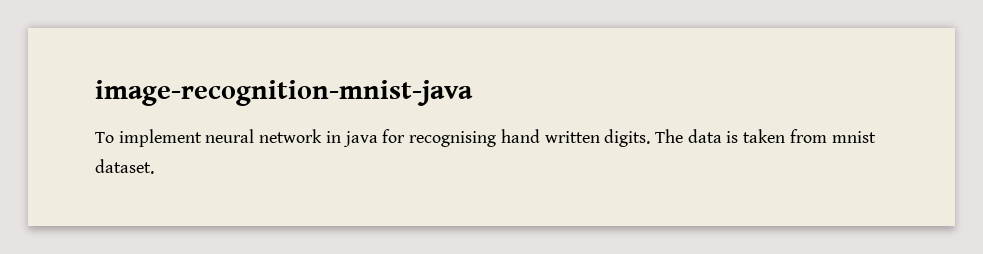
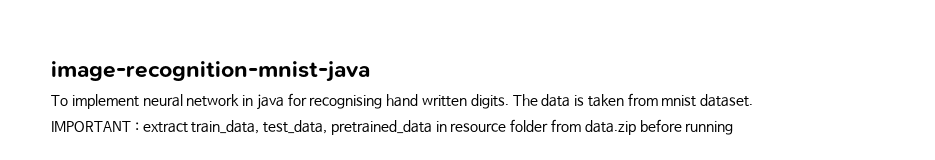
(154, 166) none -> [51,119,734,135] // IMPORTANT : extract train_data, test_data, pretrained_data in resource folder from data.zip before running

